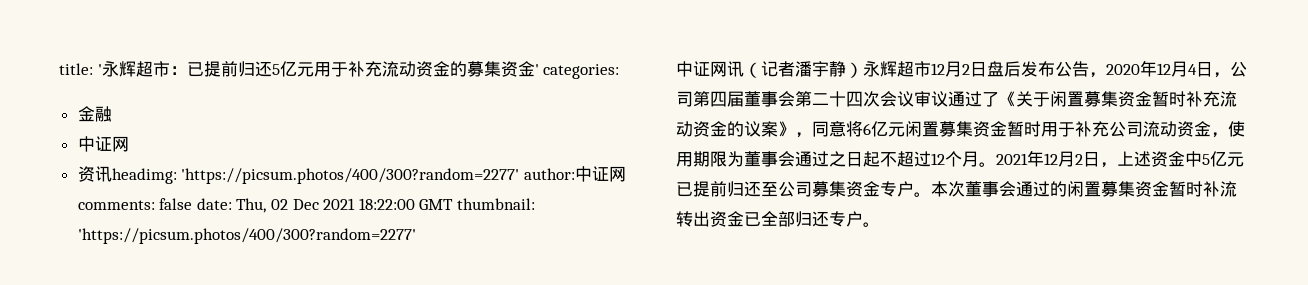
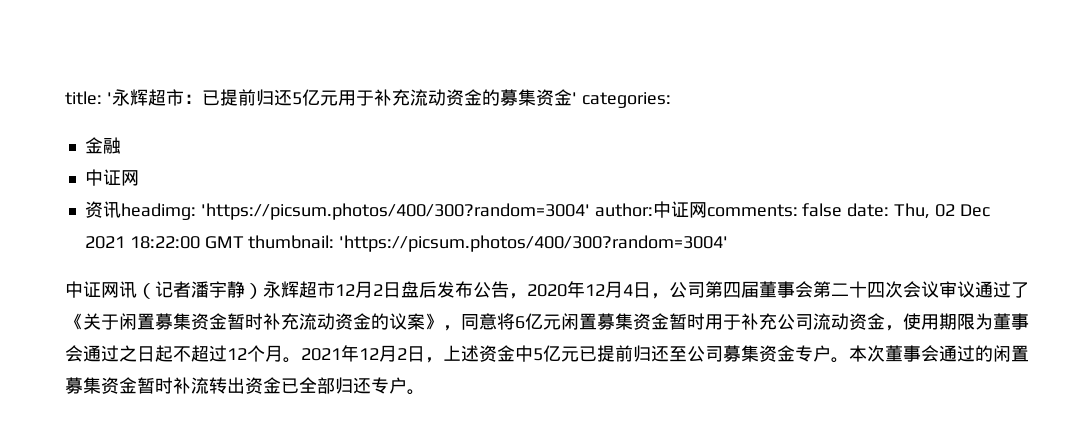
[181,168,520,184] 'https://picsum.photos/400/300?random=2277' -> [200,203,590,220] 'https://picsum.photos/400/300?random=3004'
[77,228,416,244] 'https://picsum.photos/400/300?random=2277' -> [339,235,729,252] 'https://picsum.photos/400/300?random=3004'

